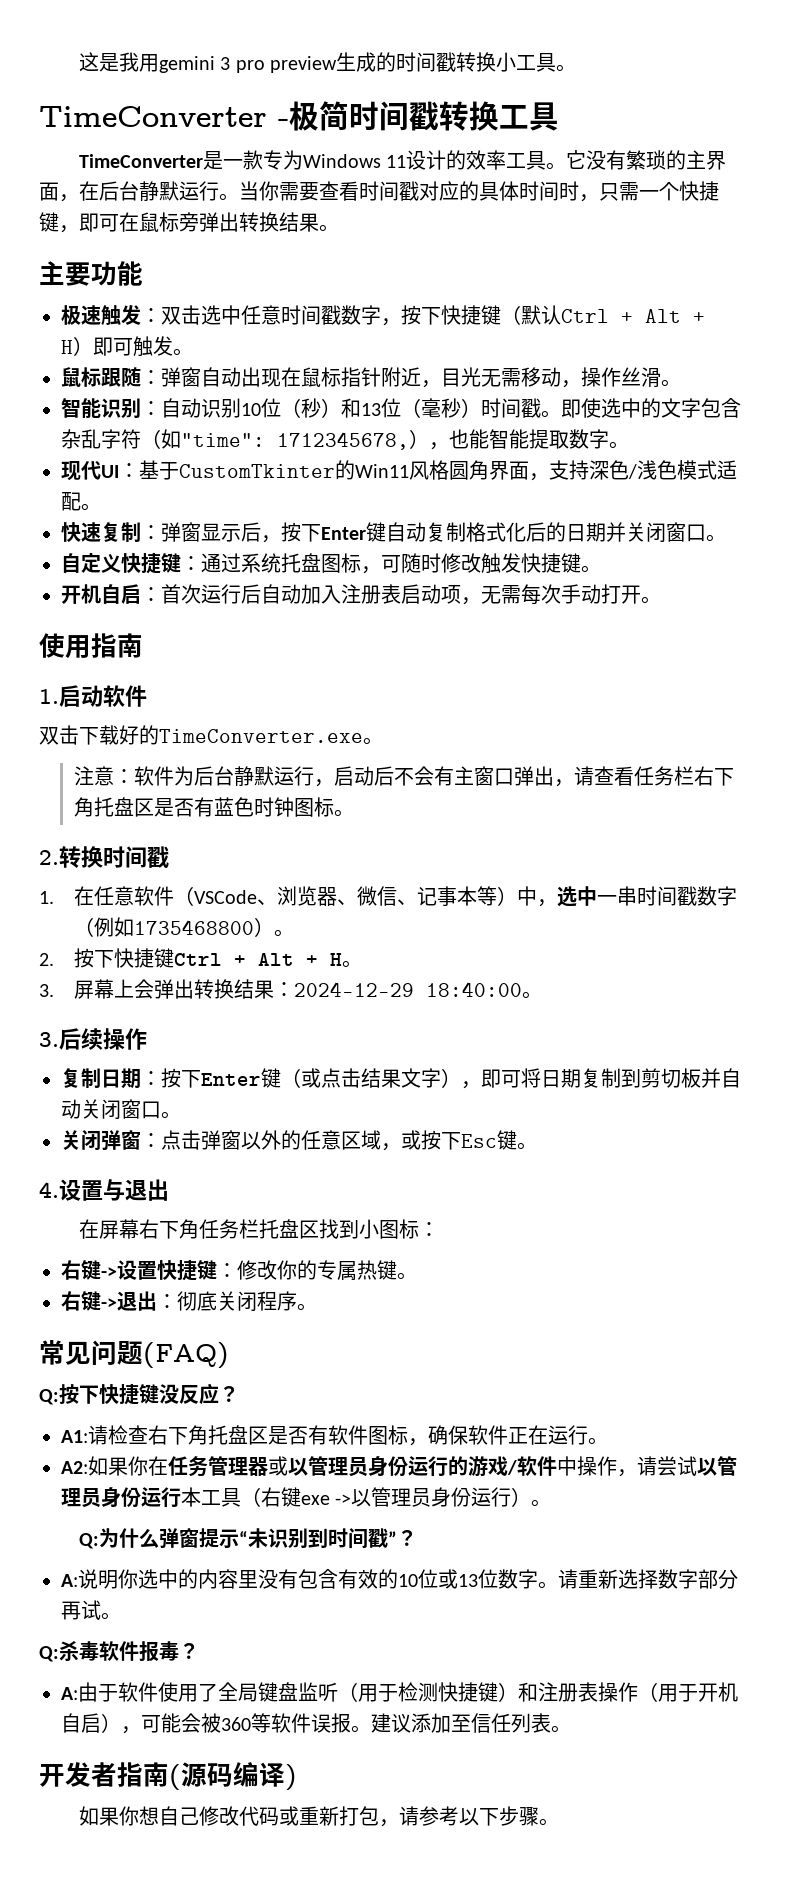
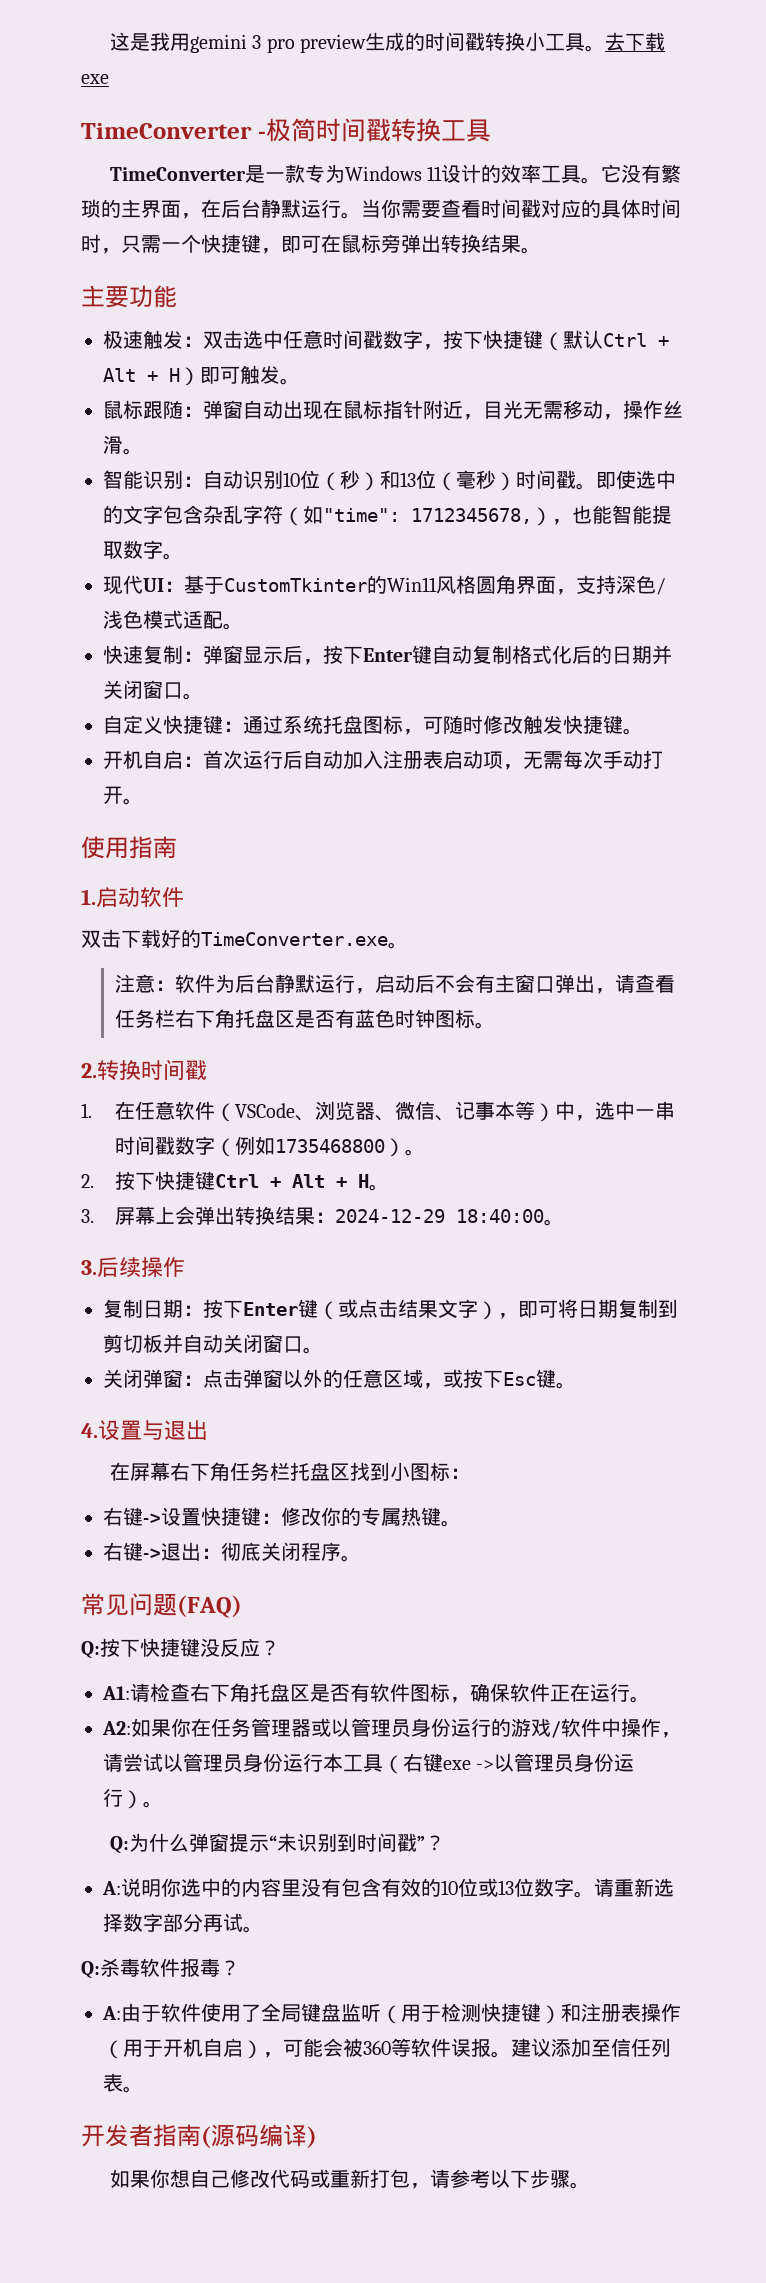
(577, 68) none -> [604,32,665,51] [81,74,109,84] 去下载exe

